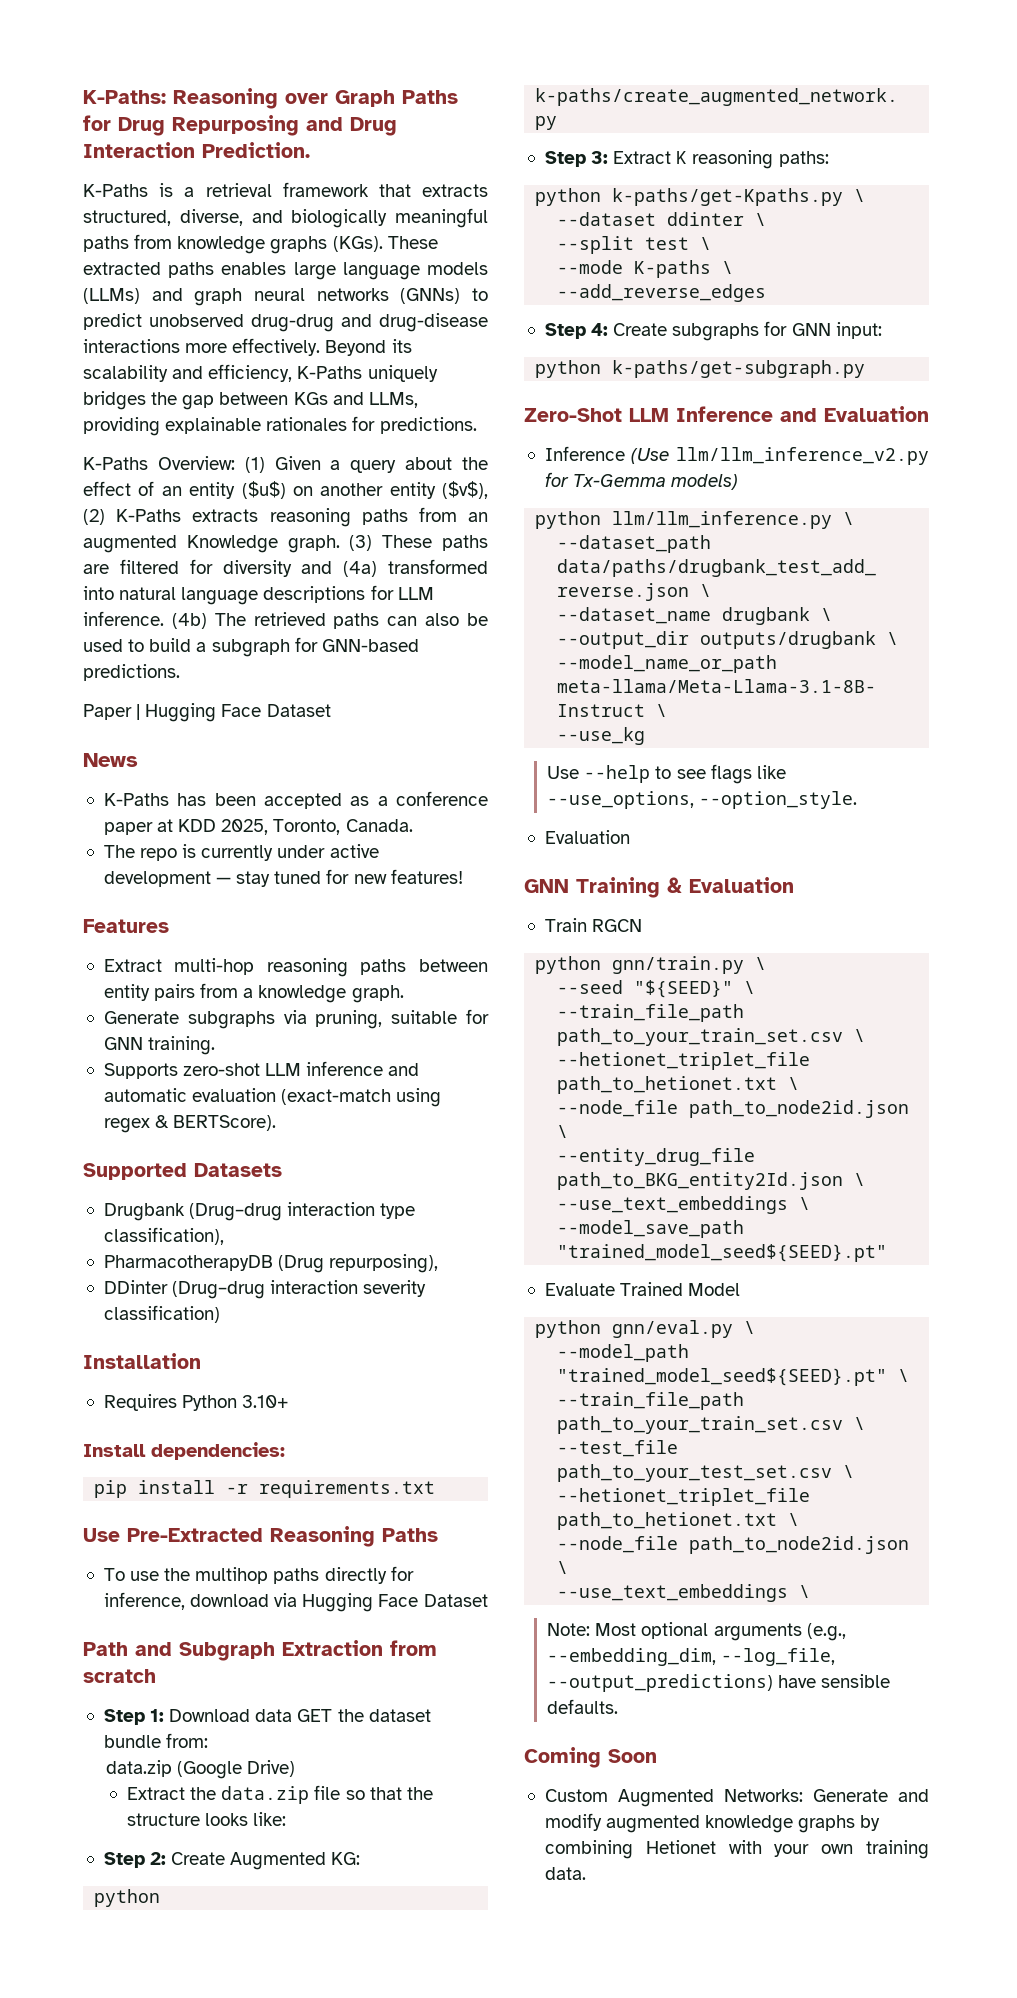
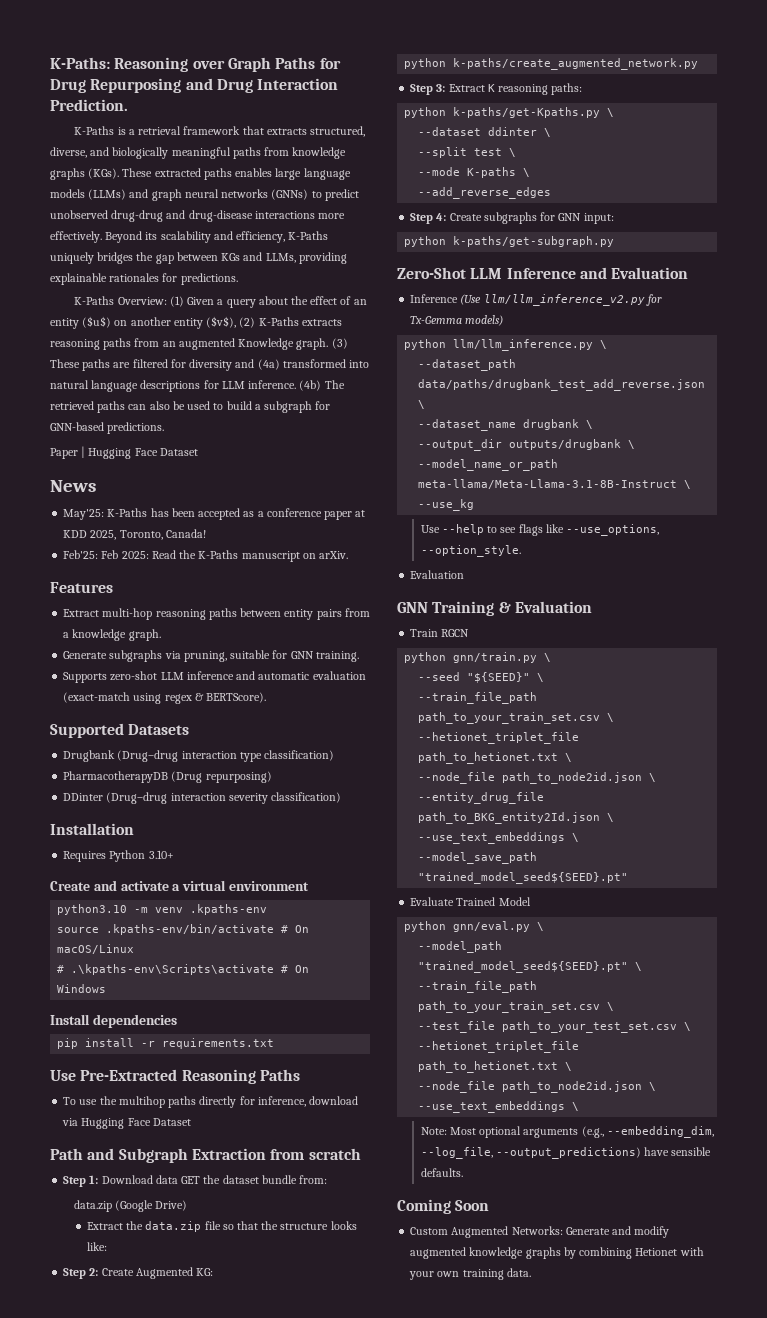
(138, 760) none -> [63,509,105,520] May'25:
[345,819,413,832] [103,844,379,861] [103,869,463,887] Canada. // The repo is currently under active development — stay tuned for new features! -> [165,529,206,538] [63,550,349,562] Canada! // Feb'25: Feb 2025: Read the K-Paths manuscript on arXiv.
[103,1227,224,1245] classification), -> [264,750,335,761] classification)
[329,1254,439,1273] repurposing), -> [205,771,272,783] repurposing)
(289, 1401) none -> [50,880,309,891] [57,904,268,915] [57,924,310,935] [57,944,135,954] [57,964,310,975] [57,984,107,993] // Create and activate a virtual environment // python3.10 -m venv .kpaths-env // source .kpaths-env/bin/activate # On macOS/Linux // # .\kpaths-env\Scripts\activate # On Windows
[151,1442,285,1460] dependencies: -> [92,1014,177,1028] dependencies

